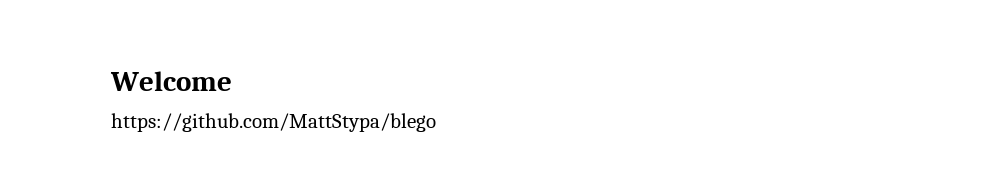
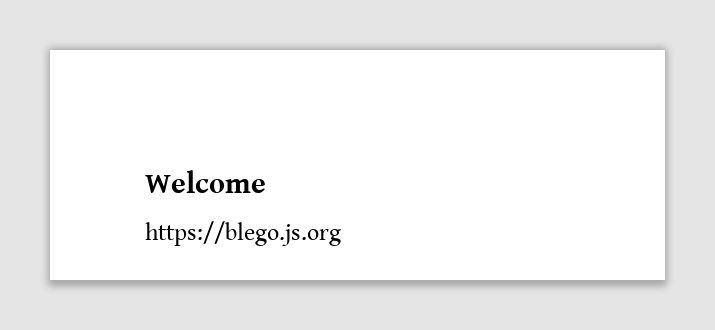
[111,113,436,132] https://github.com/MattStypa/blego -> [145,221,341,246] https://blego.js.org

